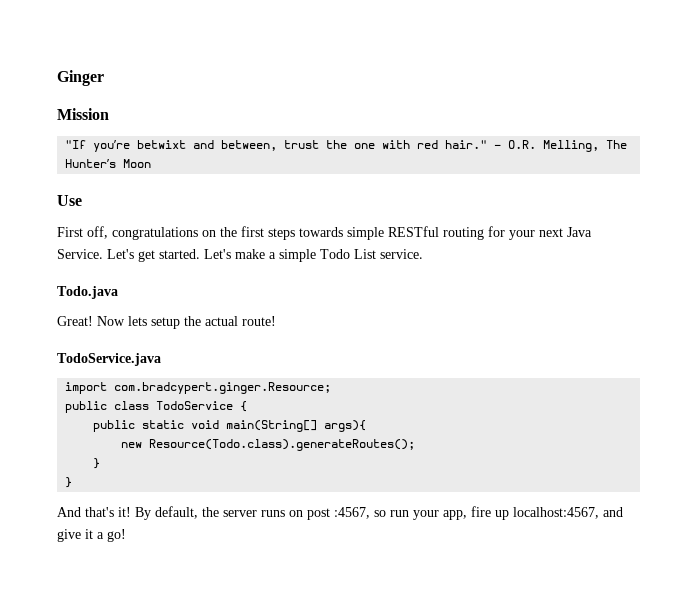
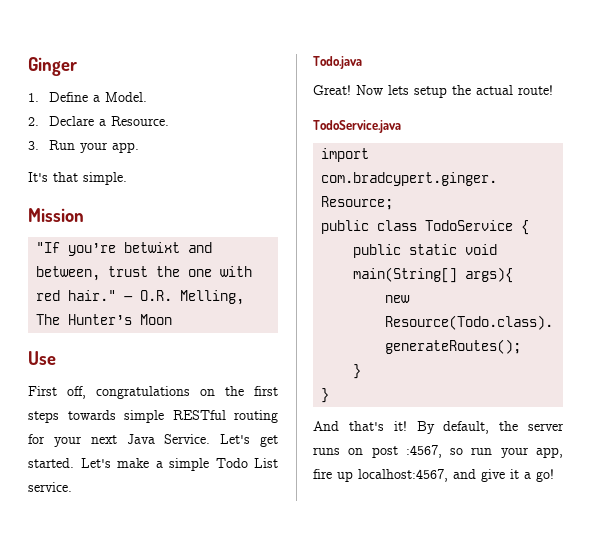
(104, 78) none -> [28,92,148,102] [28,116,170,126] [28,140,140,153] [28,172,127,185] // 1. Define a Model. // 2. Declare a Resource. // 3. Run your app. // It's that simple.

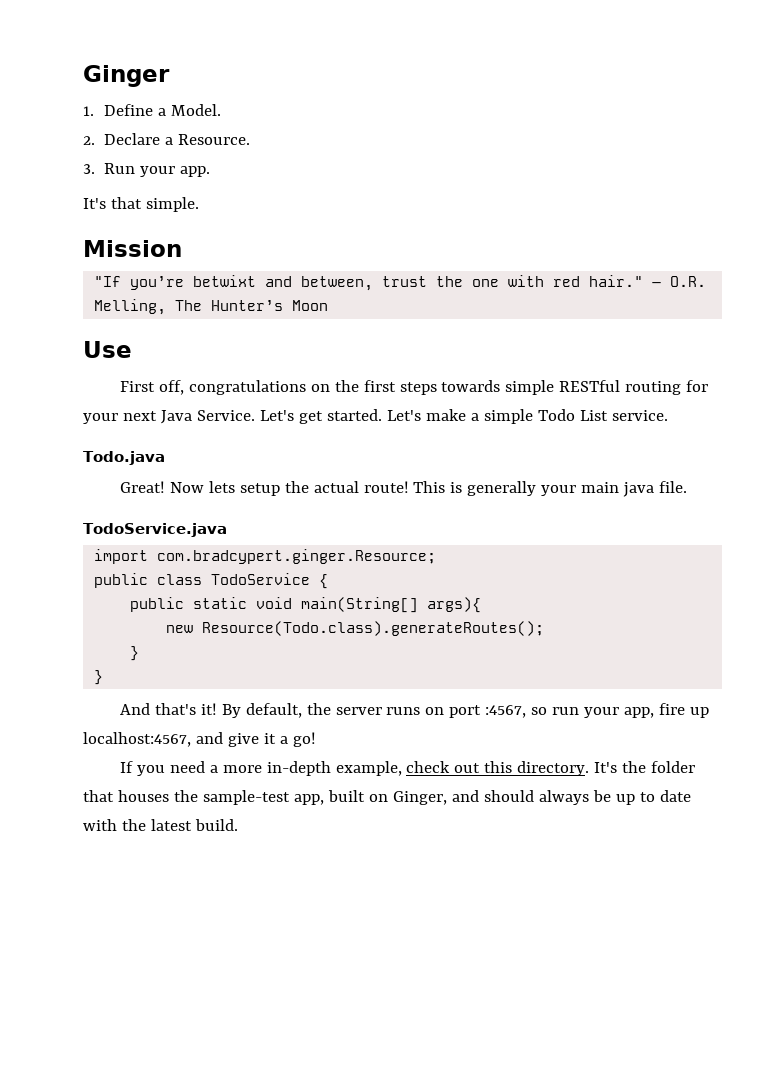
(553, 90) none -> [413,481,688,497] This is generally your main java file.
[371,446,398,458] post -> [449,705,482,718] port
(554, 475) none -> [119,761,696,776] [83,790,691,805] [83,819,238,831] // If you need a more in-depth example, check out this directory. It's the folder that houses the sample-test app, built on Ginger, and should always be up to date with the latest build.

